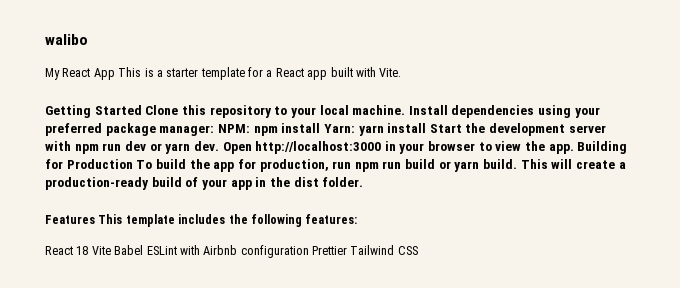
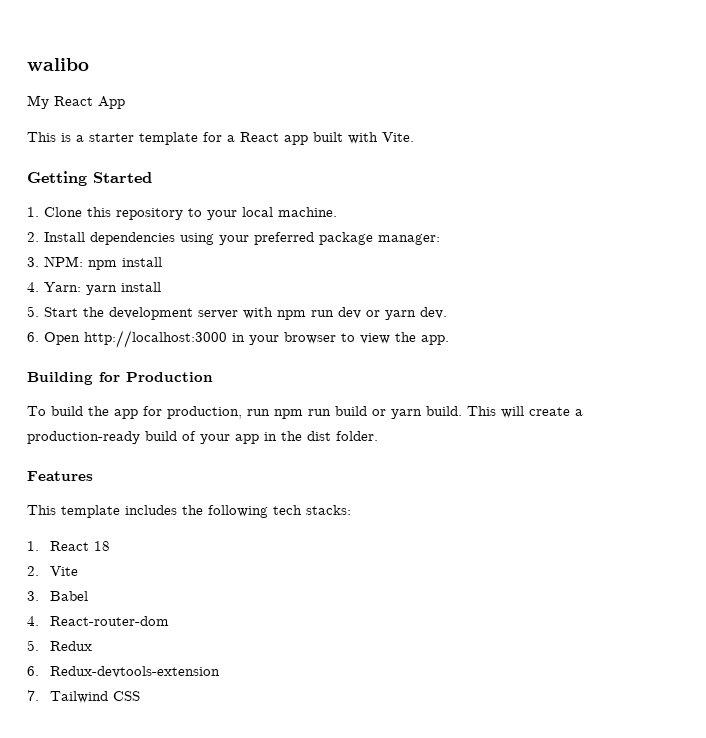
(115, 74) none -> (125, 102) //
(142, 110) none -> [27,207,39,217] // 1.
(406, 110) none -> [27,232,39,242] // 2.
(215, 130) none -> [27,257,39,267] // 3.
(321, 128) none -> [27,282,39,292] // 4.
(427, 128) none -> [27,306,39,317] // 5.
(219, 146) none -> [27,332,39,342] // 6.
(574, 149) none -> (449, 340) //
(133, 164) none -> (213, 377) //
(95, 219) none -> (93, 476) //
[305,214,358,224] features: // -> [273,505,351,515] [27,541,39,551] tech stacks: // 1.
(89, 250) none -> [27,566,39,576] // 2.
(111, 250) none -> [27,591,39,601] // 3.
[146,245,347,258] ESLint with Airbnb configuration Prettier -> [27,616,170,626] [27,640,93,651] [27,666,221,678] [27,690,39,701] // 4. React-router-dom // 5. Redux // 6. Redux-devtools-extension // 7.

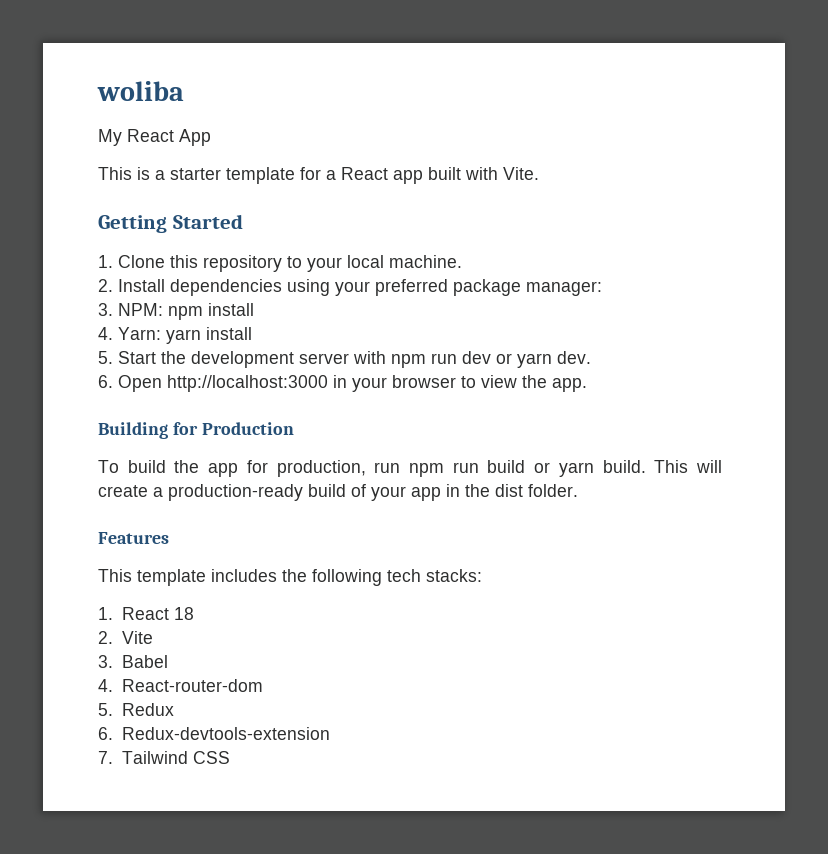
[27,58,89,71] walibo -> [97,81,184,101] woliba

